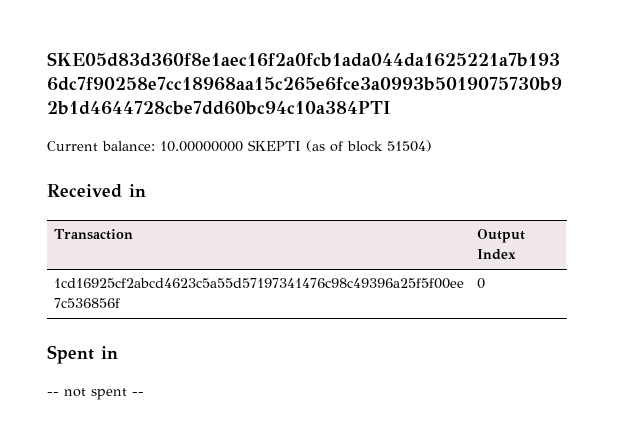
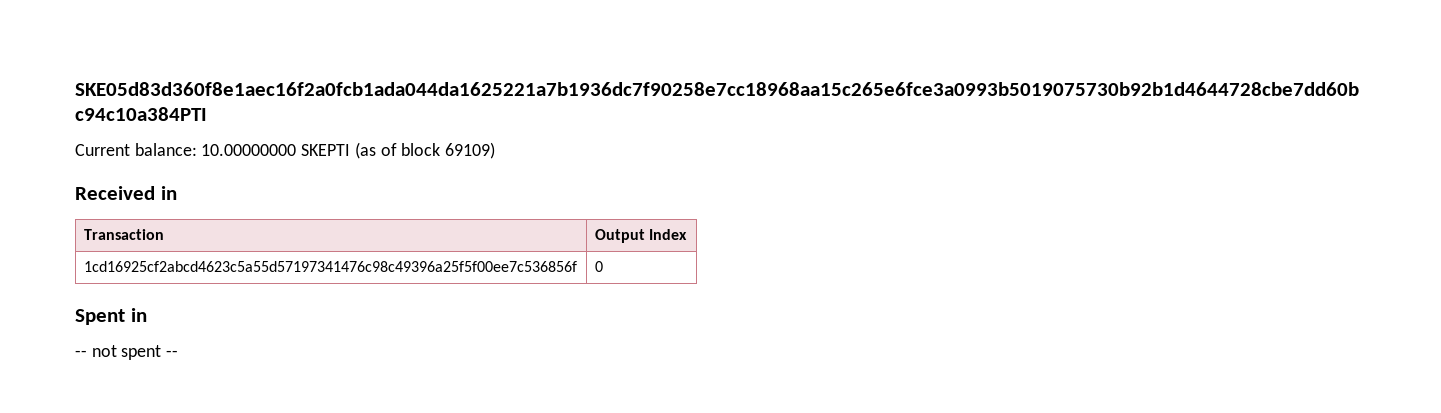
[387,140,432,152] 51504) -> [445,142,496,159] 69109)

